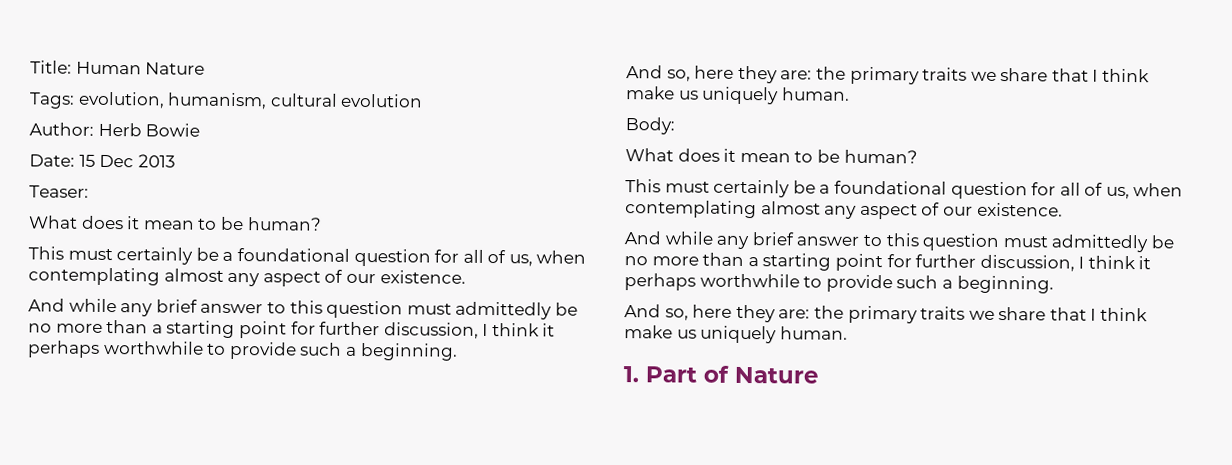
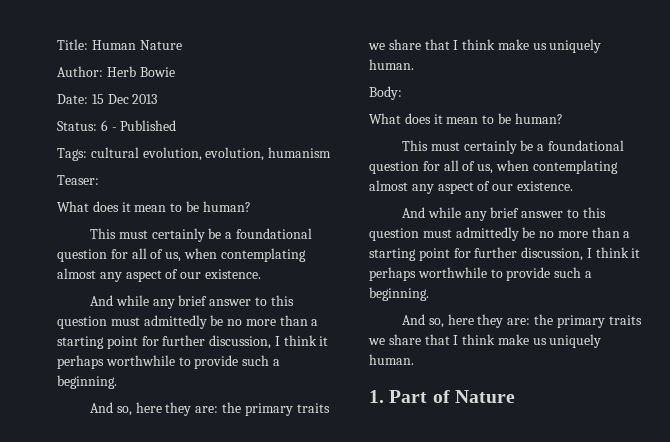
[29,91,424,110] // Tags: evolution, humanism, cultural evolution -> (182, 45) none
(176, 161) none -> [57,120,177,131] [57,147,332,161] // Status: 6 - Published // Tags: cultural evolution, evolution, humanism

